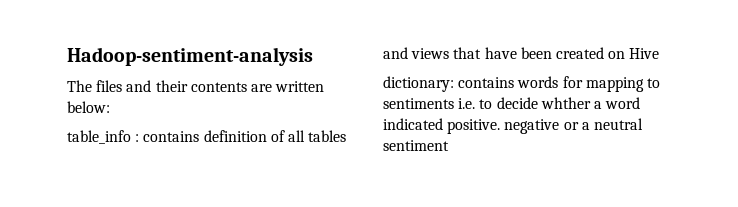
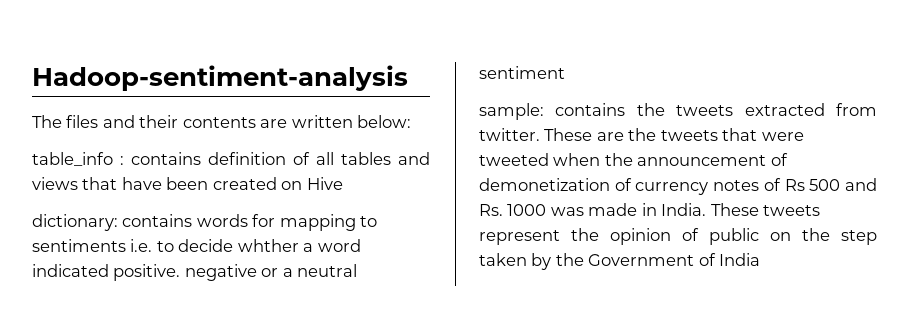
(449, 145) none -> [479,103,877,120] [479,128,804,141] [479,153,788,166] [479,178,877,195] [479,203,821,216] [479,228,877,245] [479,253,761,270] // sample: contains the tweets extracted from twitter. These are the tweets that were tweeted when the announcement of demonetization of currency notes of Rs 500 and Rs. 1000 was made in India. These tweets represent the opinion of public on the step taken by the Government of India

